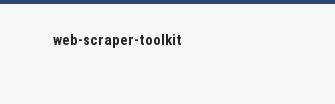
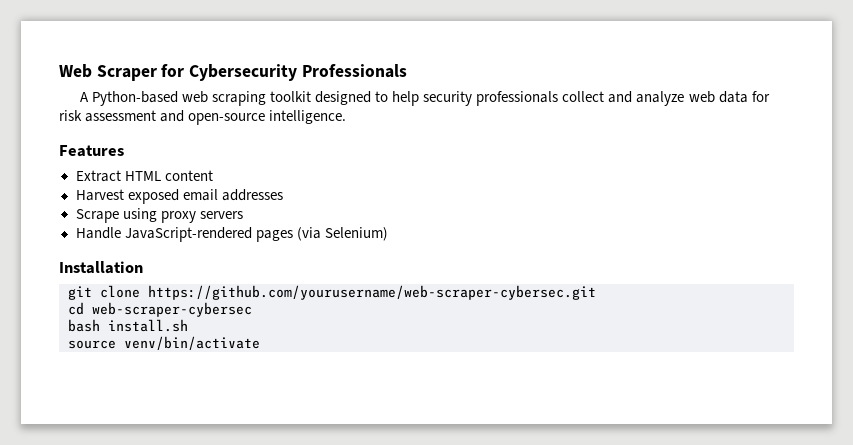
[53,34,182,48] web-scraper-toolkit -> [59,64,407,81] [79,91,770,106] [59,110,347,125] [59,145,124,157] [75,170,213,182] [75,189,283,204] [75,208,243,223] [75,227,388,242] [59,261,143,274] [68,285,596,300] [68,302,252,317] [68,319,188,332] [68,336,260,350] Web Scraper for Cybersecurity Professionals // A Python-based web scraping toolkit designed to help security professionals collect and analyze web data for risk assessment and open-source intelligence. // Features // Extract HTML content // Harvest exposed email addresses // Scrape using proxy servers // Handle JavaScript-rendered pages (via Selenium) // Installation // git clone https://github.com/yourusername/web-scraper-cybersec.git // cd web-scraper-cybersec // bash install.sh // source venv/bin/activate

